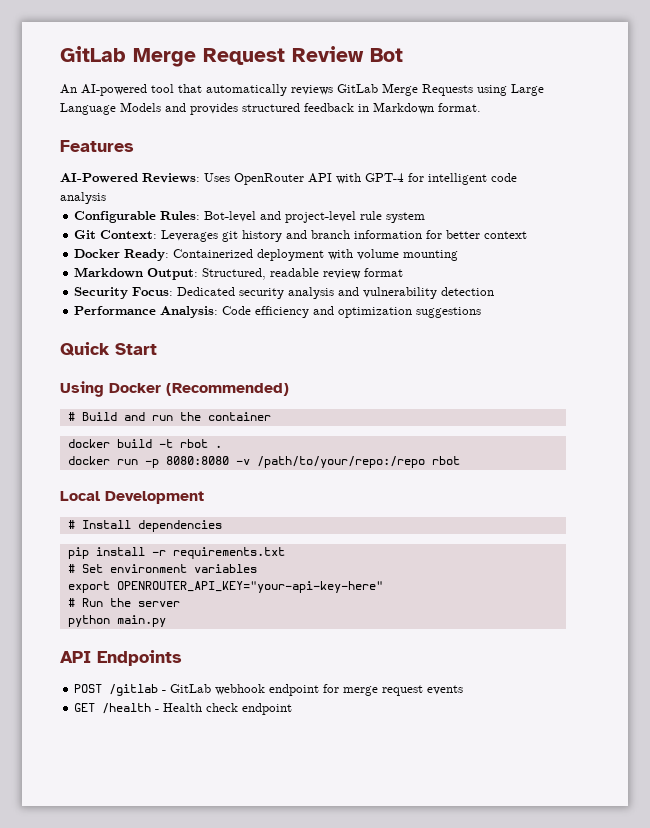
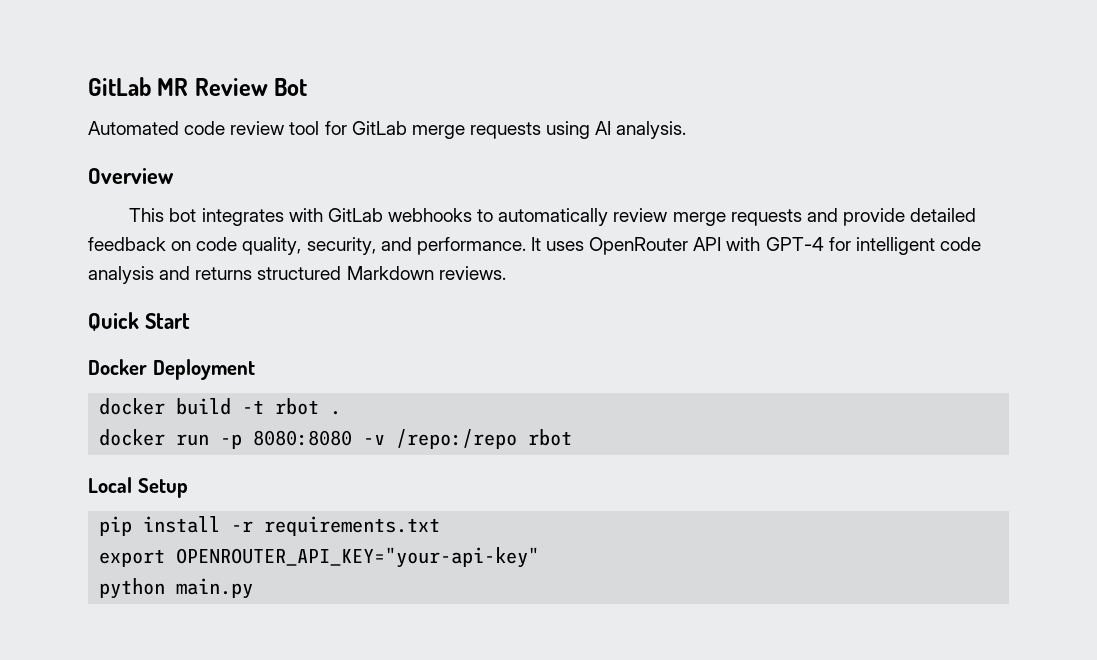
[60,46,285,67] GitLab Merge Request -> [88,77,189,96] GitLab MR
[60,83,544,96] [60,102,481,115] [60,140,134,152] [60,173,230,183] An AI-powered tool that automatically reviews GitLab Merge Requests using Large Language Models and provides structured feedback in Markdown format. // Features // AI-Powered Reviews: Uses -> [88,121,687,139] [88,168,174,184] [129,208,977,226] [88,237,585,255] Automated code review tool for GitLab merge requests using AI analysis. // Overview // This bot integrates with GitLab webhooks to automatically review merge requests and provide detailed feedback on code quality, security, and performance. It uses
[74,211,426,223] [74,230,528,242] [74,249,459,261] [74,267,404,280] [74,287,495,299] [74,306,482,318] [60,342,157,356] [60,381,289,397] [67,412,271,421] // Configurable Rules: Bot-level and project-level rule system // Git Context: Leverages git history and branch information for better context // Docker Ready: Containerized deployment with volume mounting // Markdown Output: Structured, readable review format // Security Focus: Dedicated security analysis and vulnerability detection // Performance Analysis: Code efficiency and optimization suggestions // Quick Start // Using Docker (Recommended) // # Build and run the container -> [159,266,506,280] [88,312,190,331] [88,359,255,380] and returns structured Markdown reviews. // Quick Start // Docker Deployment
[256,456,425,468] /path/to/your/repo:/repo -> [396,429,518,449] /repo:/repo
[105,491,204,504] [67,520,222,532] Development // # Install dependencies -> [137,478,188,498] Setup
[67,564,257,573] [67,581,383,593] [67,598,180,607] [67,615,166,627] [60,650,182,666] [74,684,464,696] [74,703,293,715] # Set environment variables // export OPENROUTER_API_KEY="your-api-key-here" // # Run the server // python main.py // API Endpoints // POST /gitlab - GitLab webhook endpoint for merge request events // GET /health - Health check endpoint -> [99,547,540,568] [99,578,254,599] export OPENROUTER_API_KEY="your-api-key" // python main.py

